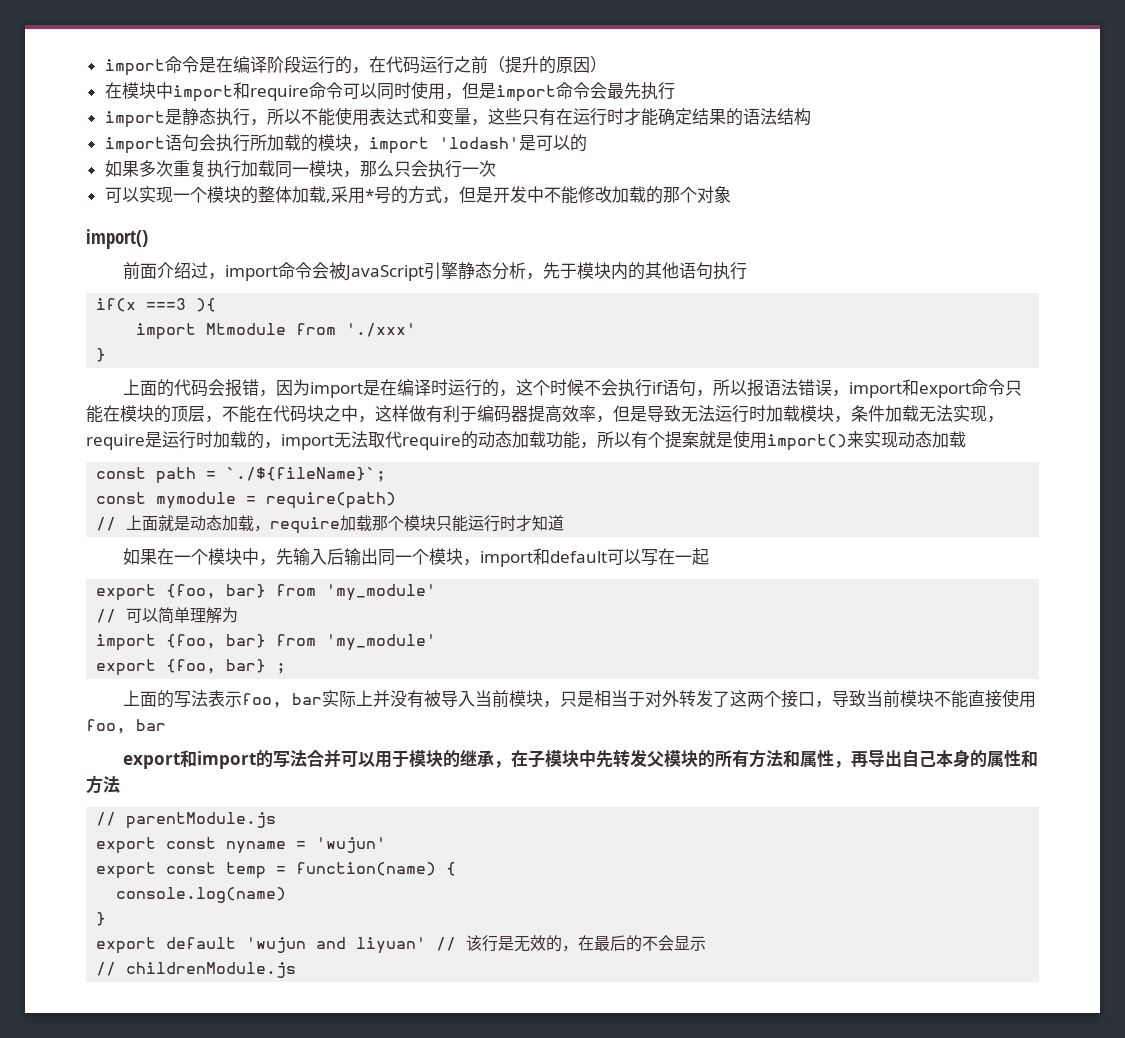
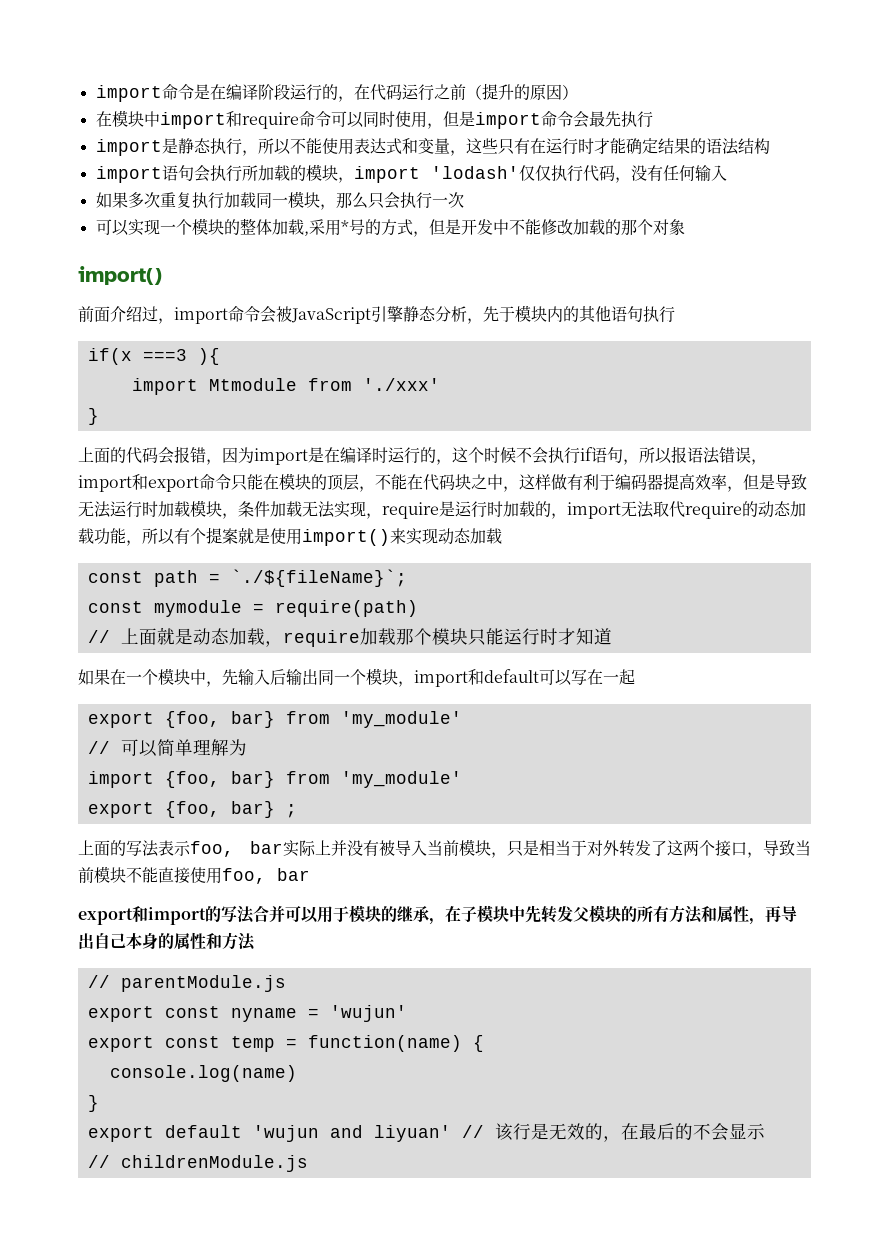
[518,134,587,152] 是可以的 -> [518,165,727,183] 仅仅执行代码，没有任何输入

